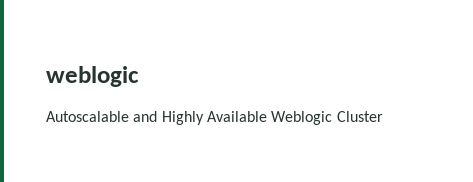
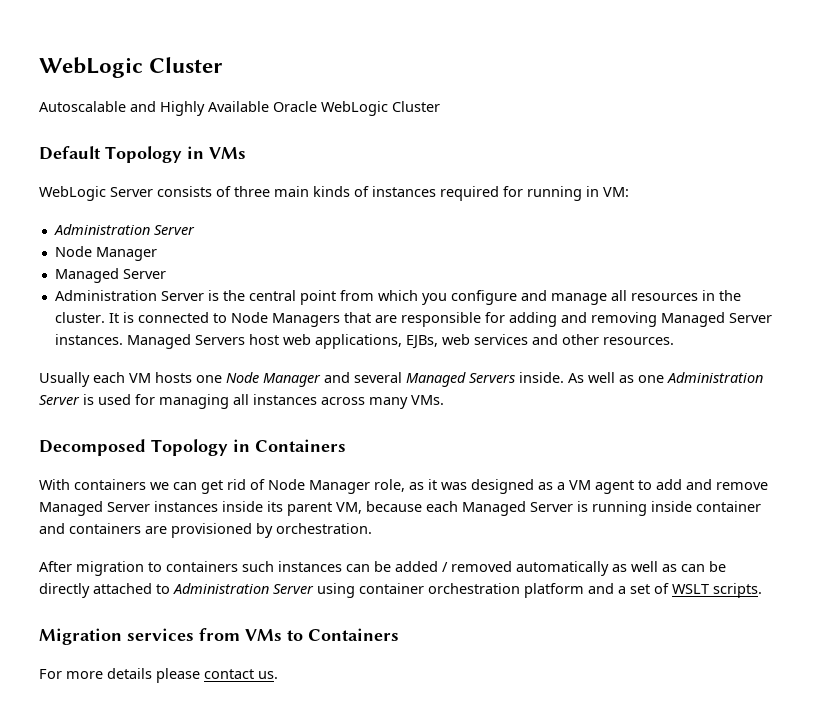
[46,66,139,87] weblogic -> [39,57,224,78] WebLogic Cluster
[271,111,383,125] Weblogic Cluster -> [273,101,440,116] [39,146,246,163] [39,186,629,201] [53,224,195,235] [54,246,157,261] [54,268,166,283] [54,290,741,305] [54,312,772,327] [54,334,674,349] [39,372,763,387] [39,394,444,409] [39,439,346,456] [39,479,768,494] [39,501,761,516] [39,523,372,538] [39,561,726,576] [39,583,762,598] [39,628,399,645] [39,668,278,683] Oracle WebLogic Cluster // Default Topology in VMs // WebLogic Server consists of three main kinds of instances required for running in VM: // Administration Server // Node Manager // Managed Server // Administration Server is the central point from which you configure and manage all resources in the cluster. It is connected to Node Managers that are responsible for adding and removing Managed Server instances. Managed Servers host web applications, EJBs, web services and other resources. // Usually each VM hosts one Node Manager and several Managed Servers inside. As well as one Administration Server is used for managing all instances across many VMs. // Decomposed Topology in Containers // With containers we can get rid of Node Manager role, as it was designed as a VM agent to add and remove Managed Server instances inside its parent VM, because each Managed Server is running inside container and containers are provisioned by orchestration. // After migration to containers such instances can be added / removed automatically as well as can be directly attached to Administration Server using container orchestration platform and a set of WSLT scripts. // Migration services from VMs to Containers // For more details please contact us.

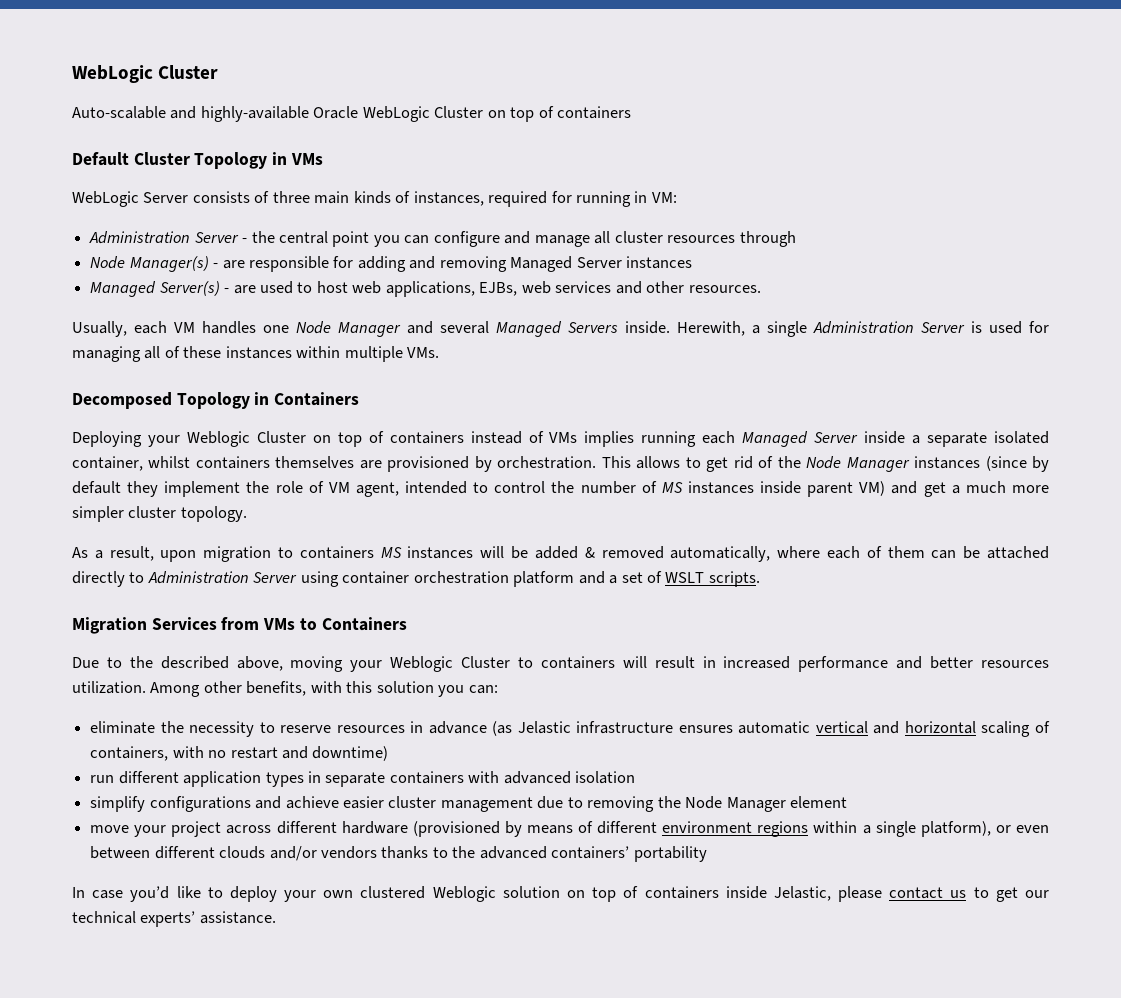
[39,57,224,78] [39,101,269,116] WebLogic Cluster // Autoscalable and Highly Available -> [72,65,219,83] [72,106,309,122] WebLogic Cluster // Auto-scalable and highly-available
(440, 106) none -> [487,106,632,122] on top of containers
(101, 153) none -> [133,152,190,165] Cluster
[372,186,436,197] instances -> [413,191,484,206] instances,
[54,246,157,261] [54,268,166,283] [54,290,741,305] [54,312,371,327] // Node Manager // Managed Server // Administration Server is the central point from which you configure and manage all resources in the cluster. It is connected to Node Managers that -> [242,231,796,247] [90,256,219,272] - the central point you can configure and manage all cluster resources through // Node Manager(s) -
[54,334,245,349] instances. Managed Servers -> [626,256,693,269] [90,281,313,297] instances // Managed Server(s) - are used to
[39,372,90,387] Usually -> [72,321,127,337] Usually,
[155,372,192,383] hosts -> [202,321,256,334] handles
[568,372,664,383] As well as one -> [677,321,807,337] Herewith, a single
[253,394,408,409] instances across many -> [164,346,403,362] of these instances within multiple
[39,479,768,494] [39,501,761,516] [39,523,372,538] [39,561,726,576] [39,583,152,598] With containers we can get rid of Node Manager role, as it was designed as a VM agent to add and remove Managed Server instances inside its parent VM, because each Managed Server is running inside container and containers are provisioned by orchestration. // After migration to containers such instances can be added / removed automatically as well as can be directly attached -> [72,431,1049,447] [72,456,1050,472] [72,481,1050,497] [72,506,247,522] [72,546,1050,562] [72,571,125,587] Deploying your Weblogic Cluster on top of containers instead of VMs implies running each Managed Server inside a separate isolated container, whilst containers themselves are provisioned by orchestration. This allows to get rid of the Node Manager instances (since by default they implement the role of VM agent, intended to control the number of MS instances inside parent VM) and get a much more simpler cluster topology. // As a result, upon migration to containers MS instances will be added & removed automatically, where each of them can be attached directly
[127,628,194,641] services -> [151,617,217,630] Services
[39,668,278,683] For more details please contact us. -> [72,656,1050,672] [72,681,498,697] [90,721,1050,737] [90,746,389,761] [90,771,636,787] [90,796,848,812] [90,821,1049,837] [90,846,707,862] [72,886,1049,902] [72,911,276,927] Due to the described above, moving your Weblogic Cluster to containers will result in increased performance and better resources utilization. Among other benefits, with this solution you can: // eliminate the necessity to reserve resources in advance (as Jelastic infrastructure ensures automatic vertical and horizontal scaling of containers, with no restart and downtime) // run different application types in separate containers with advanced isolation // simplify configurations and achieve easier cluster management due to removing the Node Manager element // move your project across different hardware (provisioned by means of different environment regions within a single platform), or even between different clouds and/or vendors thanks to the advanced containers’ portability // In case you’d like to deploy your own clustered Weblogic solution on top of containers inside Jelastic, please contact us to get our technical experts’ assistance.

